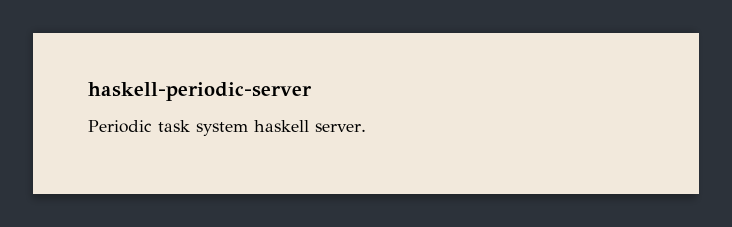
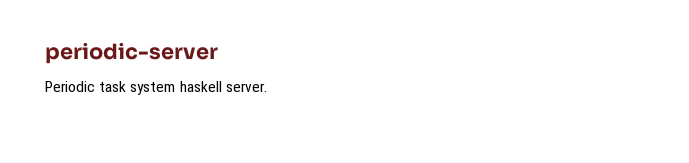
[88,82,312,101] haskell-periodic-server -> [45,42,218,64] periodic-server

